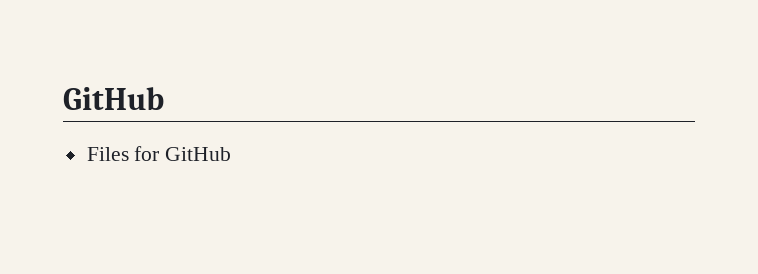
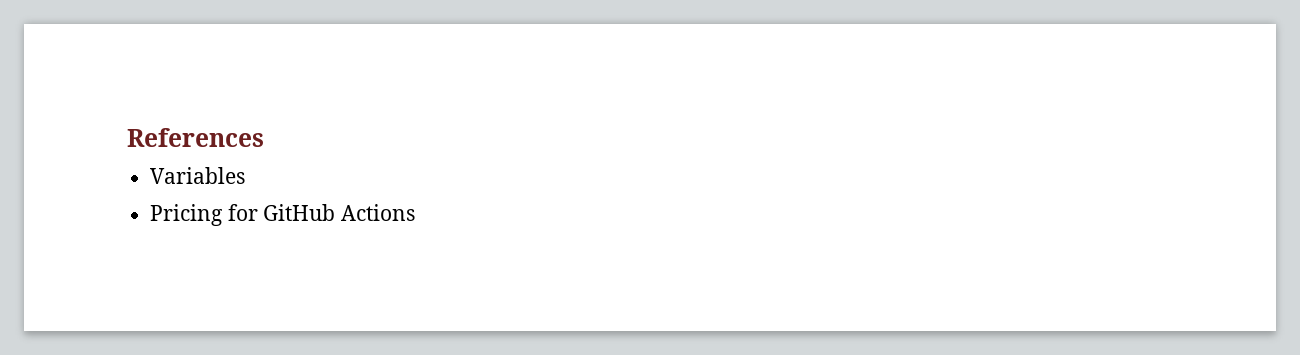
[63,87,164,110] [86,147,129,161] GitHub // Files -> [127,128,264,147] [150,167,246,184] [150,204,224,226] References // Variables // Pricing
(232, 154) none -> [341,204,416,221] Actions

